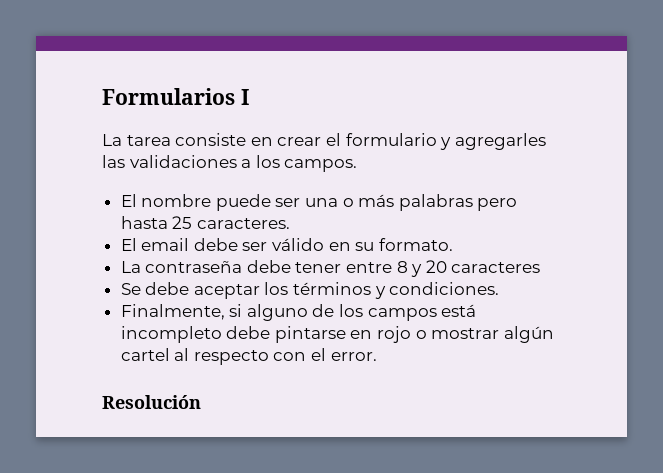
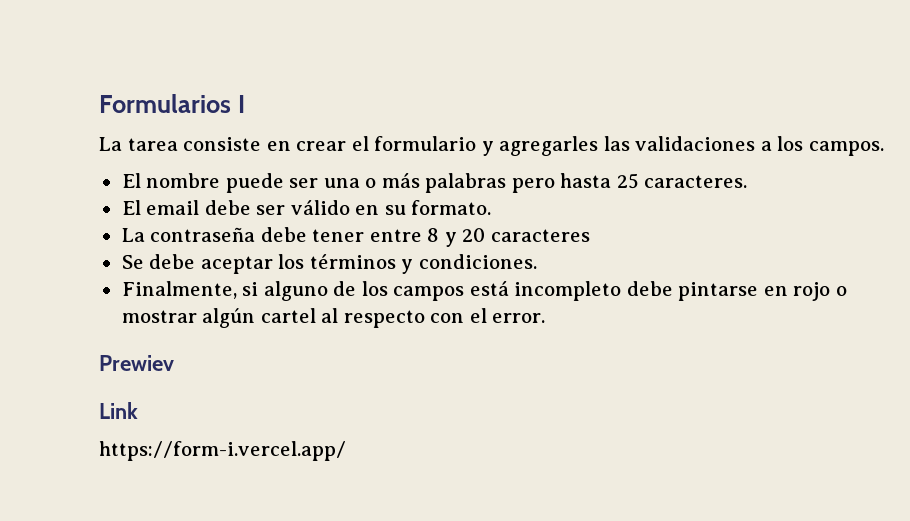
[102,395,201,409] Resolución -> [99,355,174,371] [99,402,138,419] [99,441,346,461] Prewiev // Link // https://form-i.vercel.app/

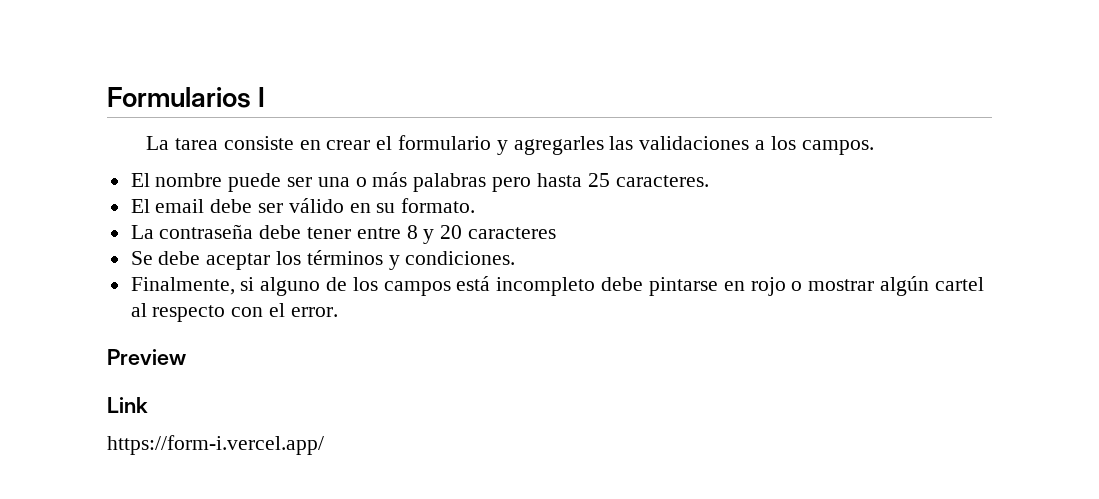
[99,355,174,371] Prewiev -> [107,349,186,365] Preview

